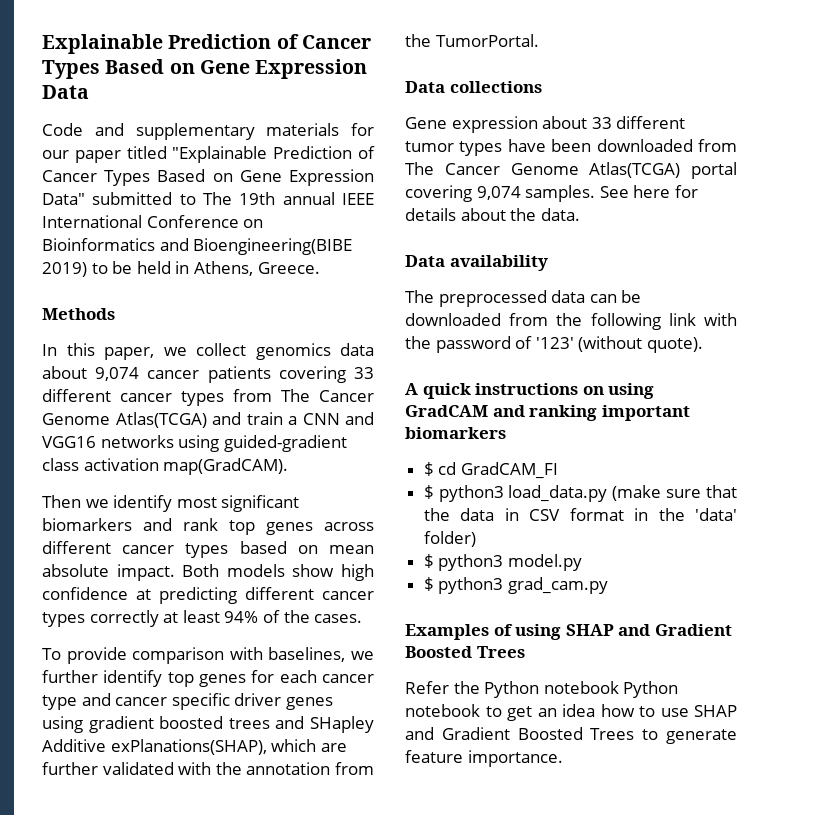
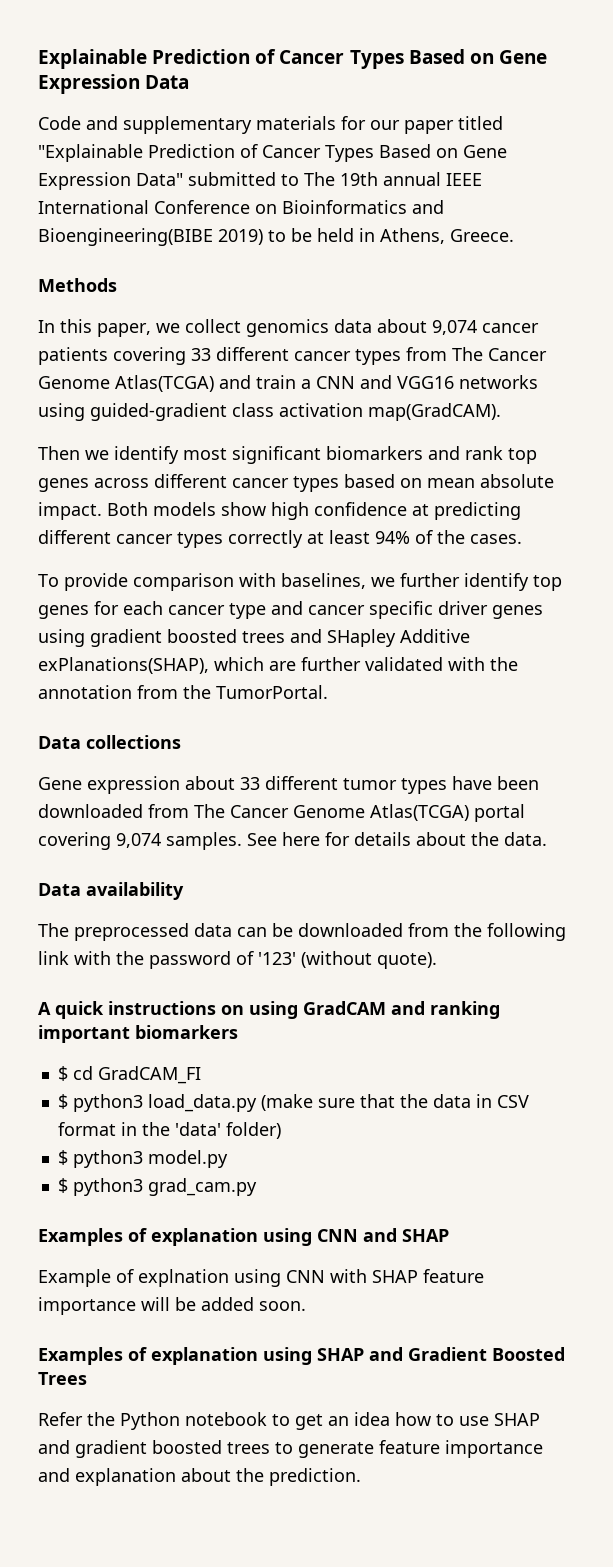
(513, 630) none -> [151,1228,449,1246] [38,1269,484,1287] [38,1297,306,1315] [38,1347,258,1365] explanation using CNN and SHAP // Example of explnation using CNN with SHAP feature importance will be added soon. // Examples of explanation
[623,681,679,698] [405,704,480,717] Python notebook -> (267, 1419) none
[441,727,737,744] [405,750,563,767] Gradient Boosted Trees to generate feature importance. -> [75,1440,543,1458] [38,1468,361,1486] gradient boosted trees to generate feature importance and explanation about the prediction.

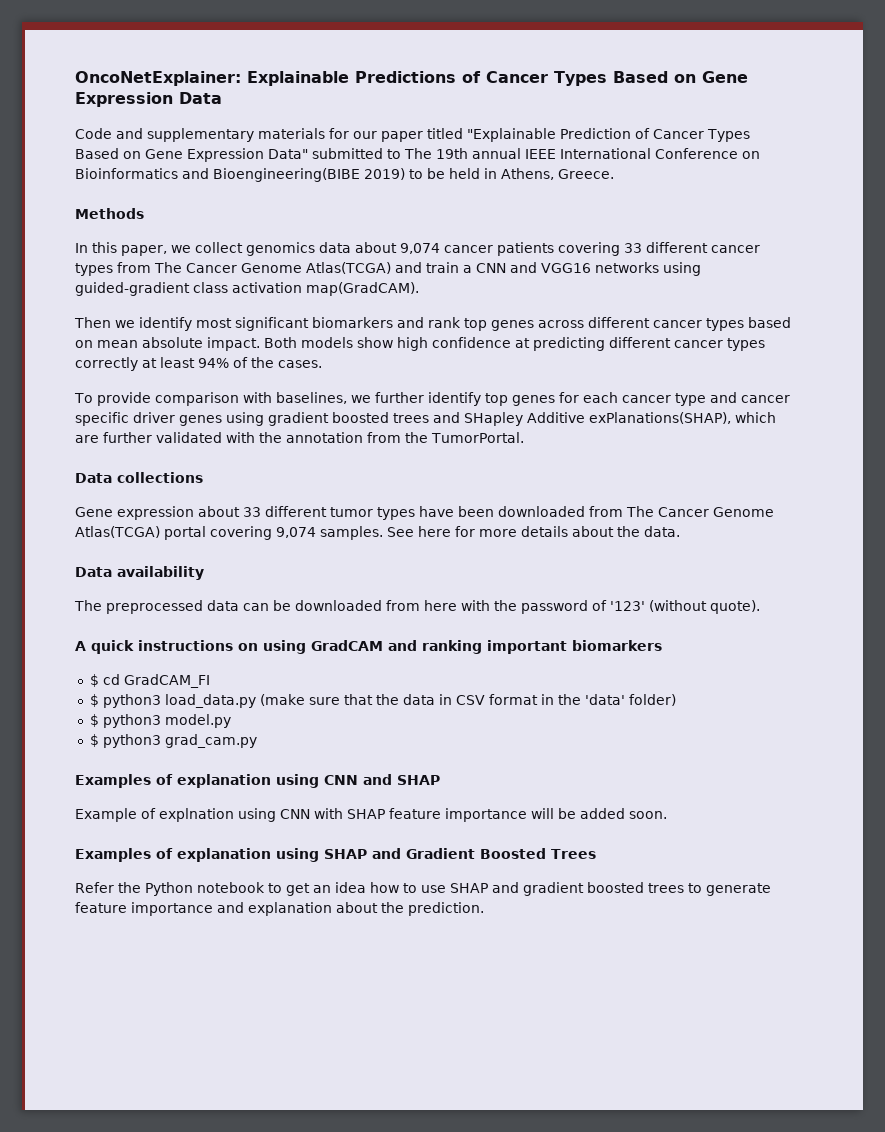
[38,49,251,69] Explainable Prediction -> [75,71,456,86] OncoNetExplainer: Explainable Predictions
(350, 839) none -> [479,529,517,537] more
[454,923,566,941] [38,951,69,965] the following link -> [424,600,457,611] here

